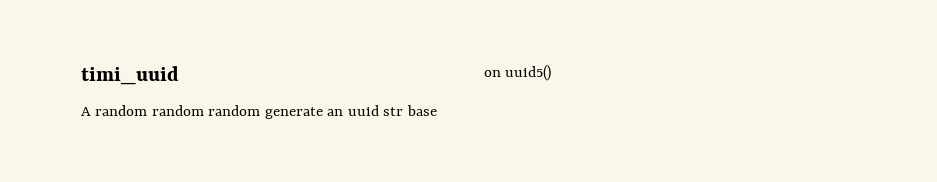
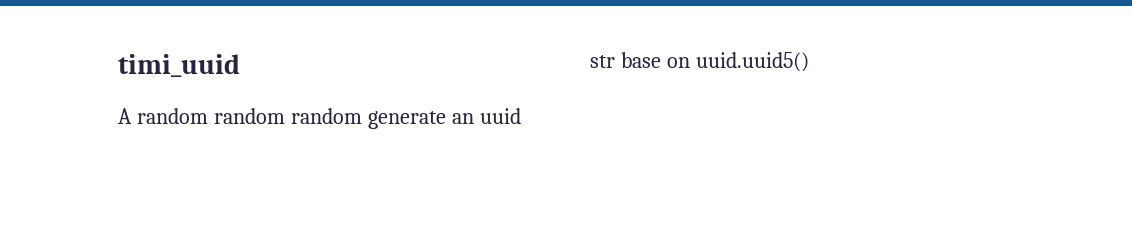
[505,65,552,81] uuid5() -> [695,52,809,72] uuid.uuid5()

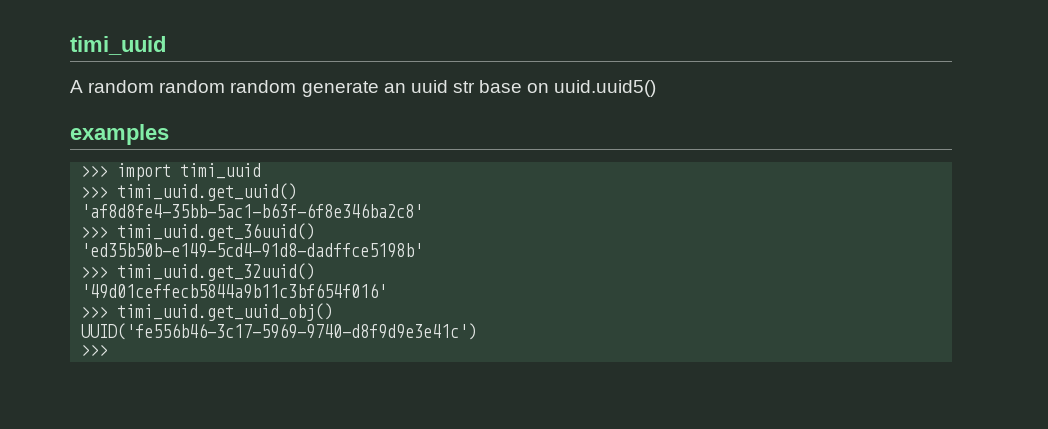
(809, 62) none -> [70,124,169,145] [81,163,262,181] [81,183,298,201] [81,203,424,218] [81,223,316,241] [81,243,424,258] [81,263,316,281] [81,283,388,299] [81,303,334,321] [81,323,478,340] [81,344,109,356] // examples // >>> import timi_uuid // >>> timi_uuid.get_uuid() // 'af8d8fe4-35bb-5ac1-b63f-6f8e346ba2c8' // >>> timi_uuid.get_36uuid() // 'ed35b50b-e149-5cd4-91d8-dadffce5198b' // >>> timi_uuid.get_32uuid() // '49d01ceffecb5844a9b11c3bf654f016' // >>> timi_uuid.get_uuid_obj() // UUID('fe556b46-3c17-5969-9740-d8f9d9e3e41c') // >>>

